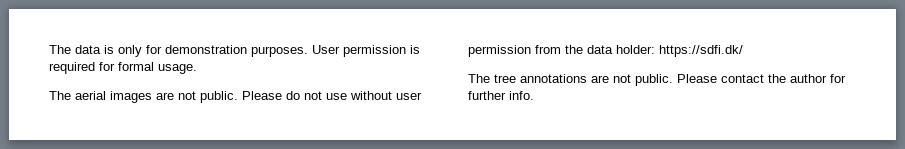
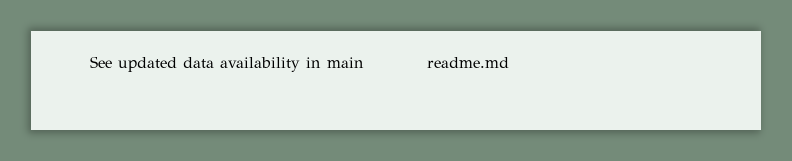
[49,45,420,57] [49,62,197,74] [49,91,422,103] [468,45,743,57] [468,74,846,86] [468,91,534,100] The data is only for demonstration purposes. User permission is required for formal usage. // The aerial images are not public. Please do not use without user permission from the data holder: https://sdfi.dk/ // The tree annotations are not public. Please contact the author for further info. -> [90,56,509,72] See updated data availability in main readme.md

